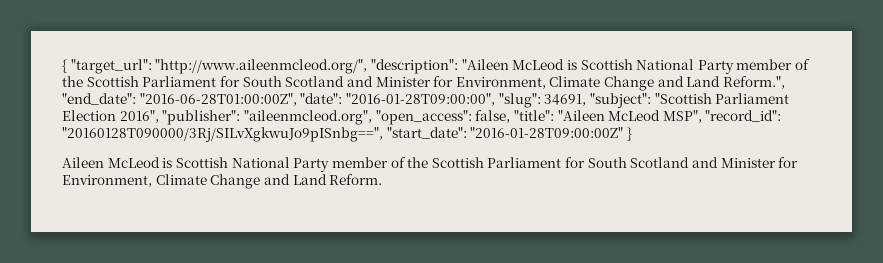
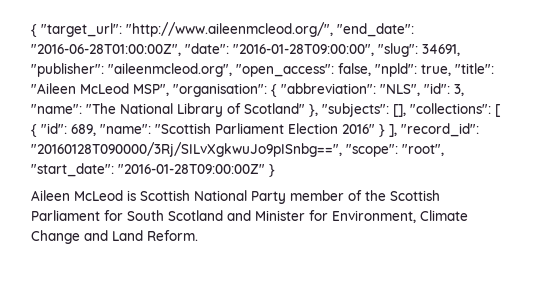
[370,59,811,74] [62,76,786,91] "description": "Aileen McLeod is Scottish National Party member of the Scottish Parliament for South Scotland and Minister for Environment, Climate Change and Land Reform.", -> (333, 29) none
[589,93,790,108] [62,110,159,123] "subject": "Scottish Parliament Election 2016", -> (460, 50) none
(511, 116) none -> [375,63,451,77] "npld": true,
[705,110,782,122] [62,127,383,142] "record_id": "20160128T090000/3Rj/SILvXgkwuJo9pISnbg==", -> [173,83,464,97] [31,103,501,117] [31,123,479,137] [31,142,444,157] "organisation": { "abbreviation": "NLS", "id": 3, "name": "The National Library of Scotland" }, "subjects": [], "collections": [ { "id": 689, "name": "Scottish Parliament Election 2016" } ], "record_id": "20160128T090000/3Rj/SILvXgkwuJo9pISnbg==", "scope": "root",

